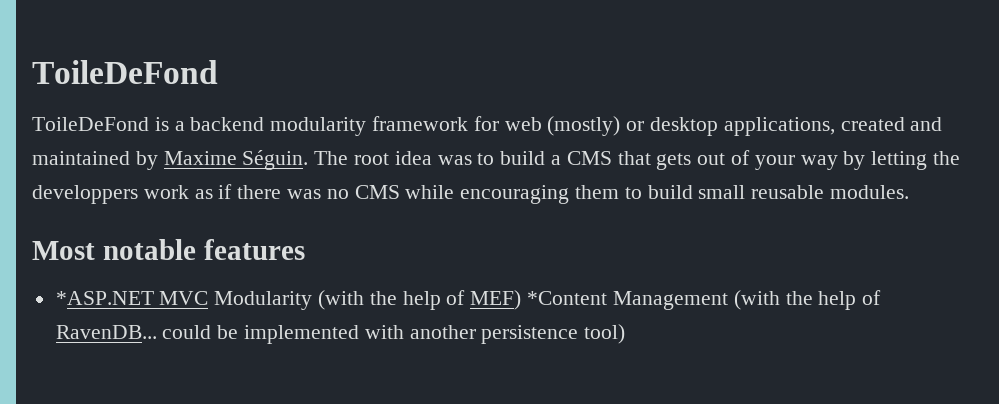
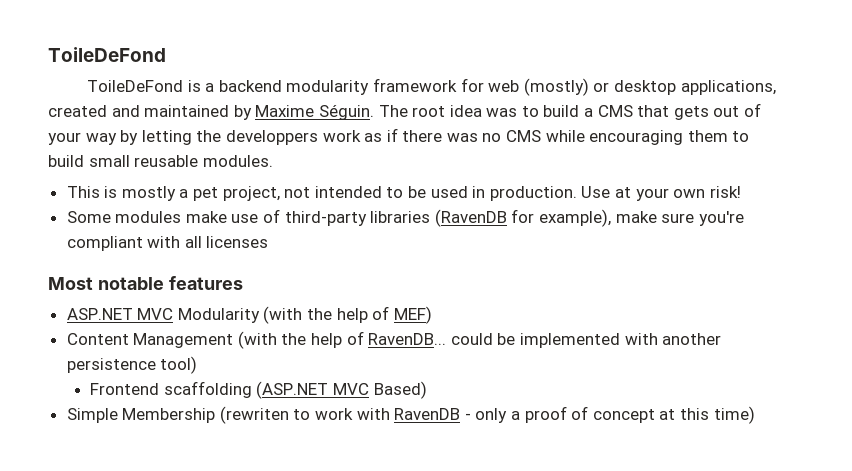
(910, 192) none -> [66,186,741,201] [66,209,744,227] [66,236,269,251] // This is mostly a pet project, not intended to be used in production. Use at your own risk! // Some modules make use of third-party libraries (RavenDB for example), make sure you're compliant with all licenses
[55,291,154,305] *ASP.NET -> [66,308,133,320] ASP.NET
[527,291,608,305] *Content -> [66,333,129,345] // Content
(626, 334) none -> [90,381,427,399] [66,406,755,424] // Frontend scaffolding (ASP.NET MVC Based) // Simple Membership (rewriten to work with RavenDB - only a proof of concept at this time)

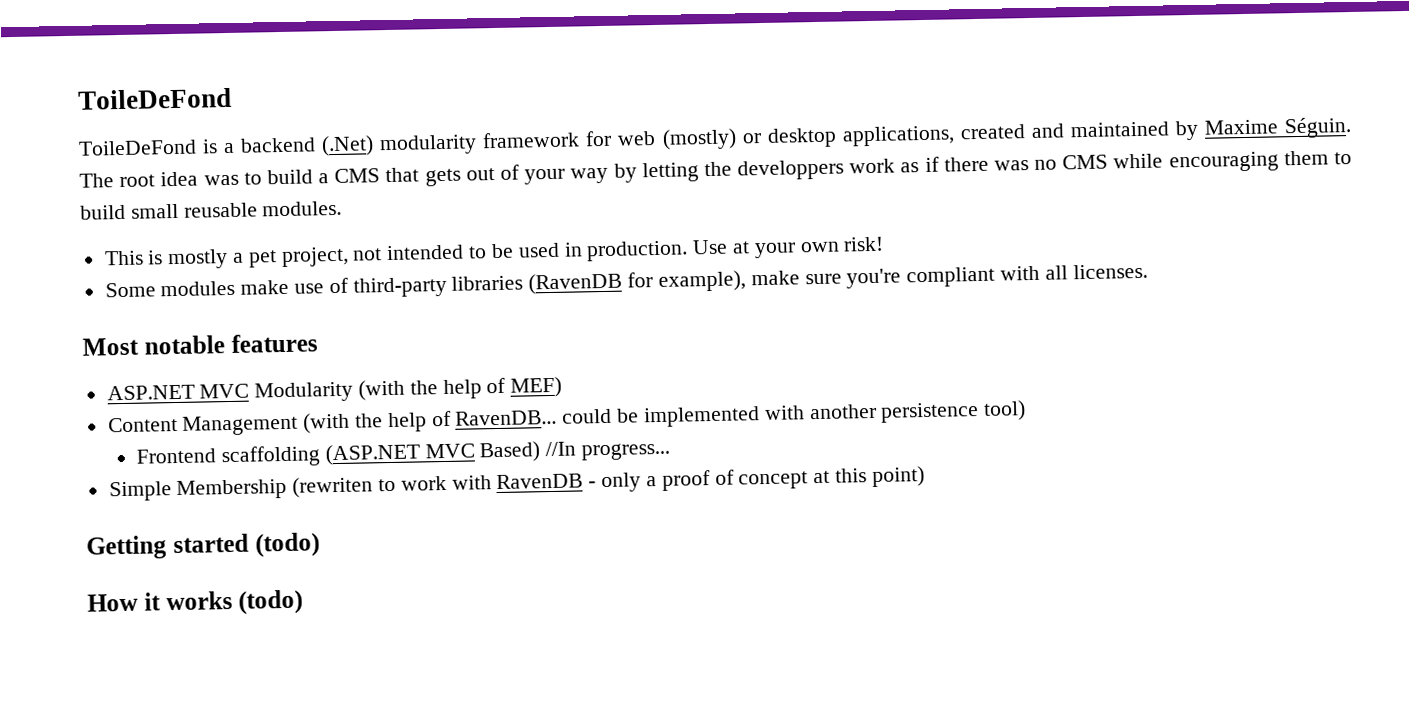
(282, 86) none -> [321,135,375,157] (.Net)
[206,236,269,248] licenses -> [1072,263,1148,280] licenses.
(427, 390) none -> [545,441,670,461] //In progress...
[713,406,755,424] time) -> [871,466,925,488] [86,532,320,560] [87,589,304,615] point) // Getting started (todo) // How it works (todo)

